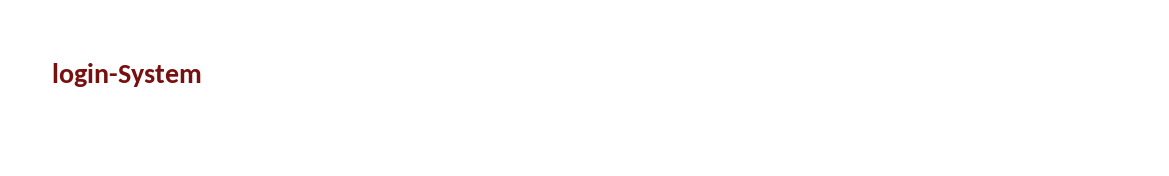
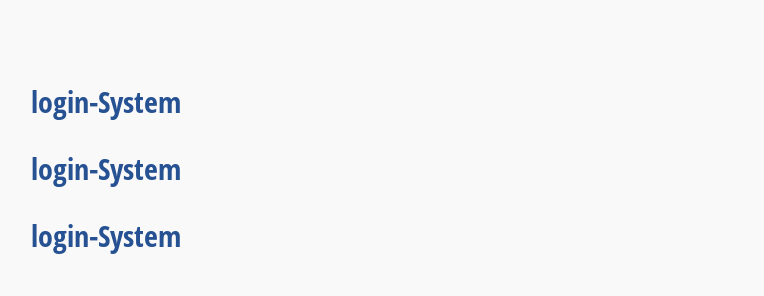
[52,63,202,87] login-System -> [31,90,181,120] [31,157,181,187] [31,224,181,254] login-System // login-System // login-System

